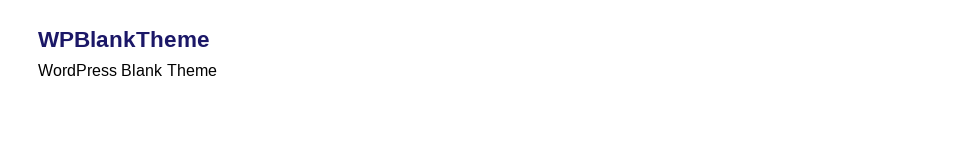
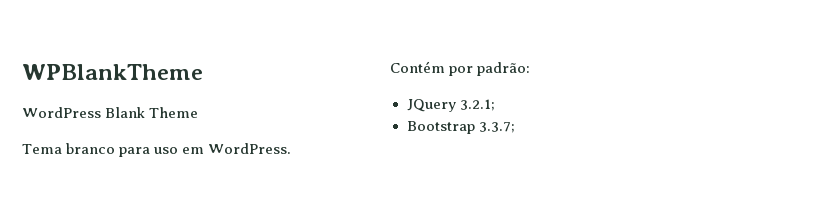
(217, 70) none -> [22,143,292,157] [390,61,531,76] [406,99,495,112] [406,121,515,134] // Tema branco para uso em WordPress. // Contém por padrão: // JQuery 3.2.1; // Bootstrap 3.3.7;

